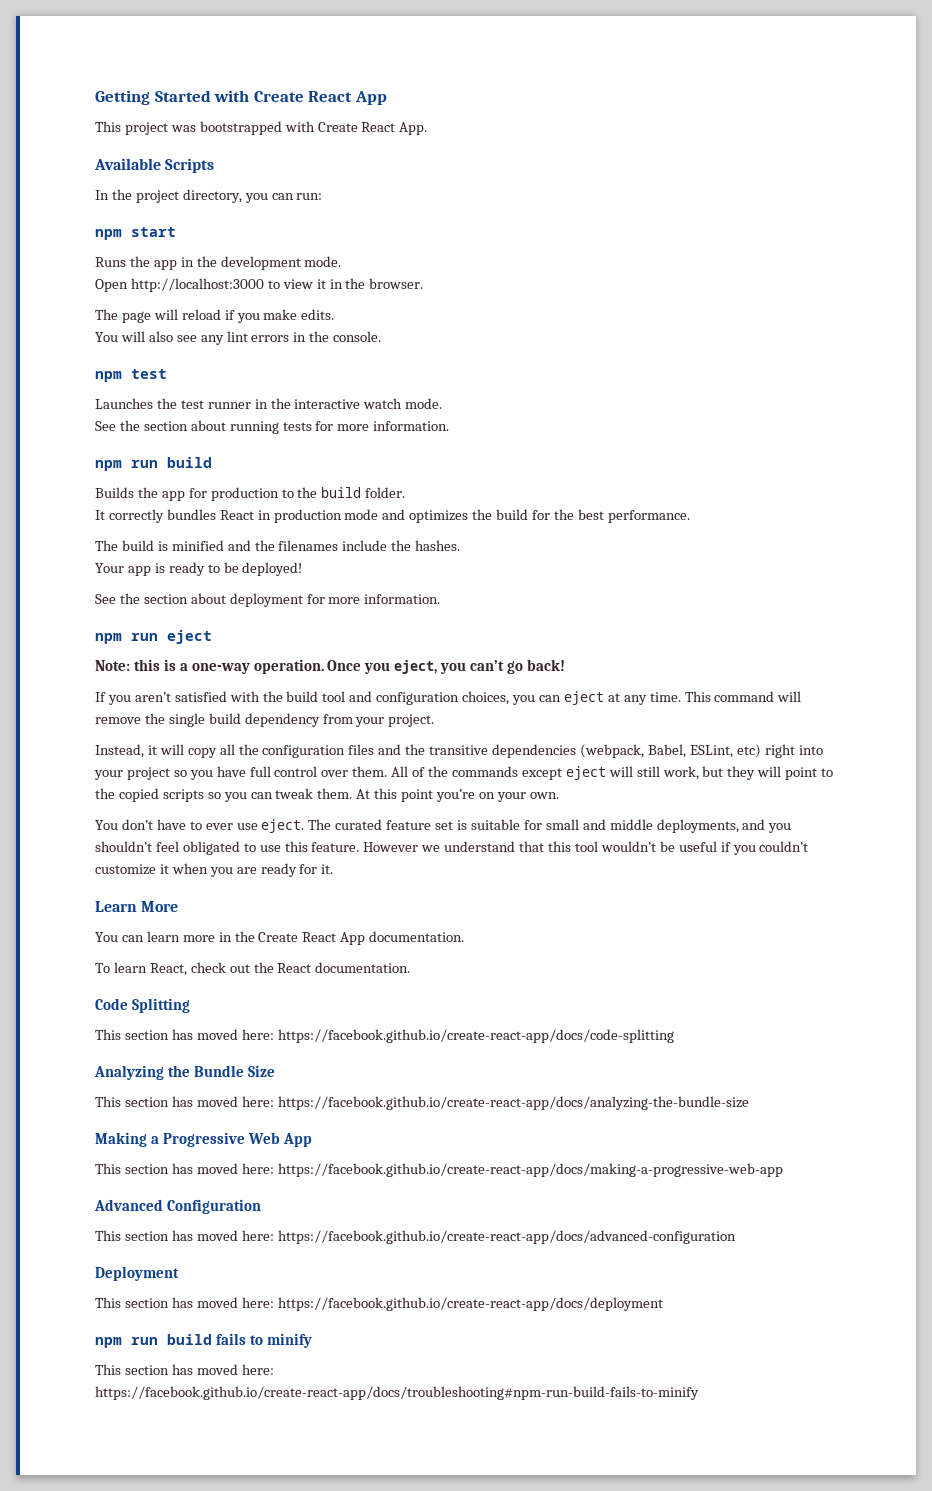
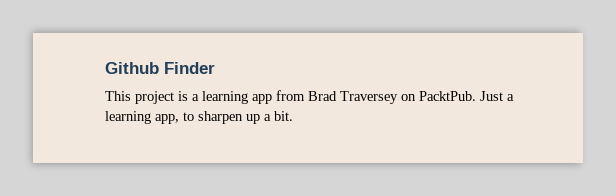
[95,90,387,105] [95,121,428,135] [94,158,215,173] [95,189,323,203] [95,227,176,240] [95,256,342,270] [95,278,424,292] [95,309,335,323] [95,331,382,345] [95,369,167,382] [95,398,443,409] [95,420,450,434] [95,457,212,471] [95,487,406,501] [95,509,690,523] [95,540,461,551] [95,562,303,576] [95,593,441,607] [95,630,212,644] [95,659,565,674] [95,691,802,705] [95,713,435,727] [95,744,823,758] [94,766,834,780] [95,788,559,802] [95,819,792,833] [95,841,809,855] [95,863,334,877] [95,901,179,912] [95,931,465,945] [95,962,411,976] [95,998,191,1013] [95,1029,674,1043] [94,1065,276,1080] [95,1096,749,1110] [95,1132,313,1147] [95,1163,783,1177] [94,1199,262,1214] [95,1230,736,1244] [95,1266,179,1281] [95,1297,663,1311] [95,1333,313,1348] [95,1364,274,1375] [95,1386,699,1400] Getting Started with Create React App // This project was bootstrapped with Create React App. // Available Scripts // In the project directory, you can run: // npm start // Runs the app in the development mode. // Open http://localhost:3000 to view it in the browser. // The page will reload if you make edits. // You will also see any lint errors in the console. // npm test // Launches the test runner in the interactive watch mode. // See the section about running tests for more information. // npm run build // Builds the app for production to the build folder. // It correctly bundles React in production mode and optimizes the build for the best performance. // The build is minified and the filenames include the hashes. // Your app is ready to be deployed! // See the section about deployment for more information. // npm run eject // Note: this is a one-way operation. Once you eject, you can’t go back! // If you aren’t satisfied with the build tool and configuration choices, you can eject at any time. This command will remove the single build dependency from your project. // Instead, it will copy all the configuration files and the transitive dependencies (webpack, Babel, ESLint, etc) right into your project so you have full control over them. All of the commands except eject will still work, but they will point to the copied scripts so you can tweak them. At this point you’re on your own. // You don’t have to ever use eject. The curated feature set is suitable for small and middle deployments, and you shouldn’t feel obligated to use this feature. However we understand that this tool wouldn’t be useful if you couldn’t customize it when you are ready for it. // Learn More // You can learn more in the Create React App documentation. // To learn React, check out the React documentation. // Code Splitting // This section has moved here: https://facebook.github.io/create-react-app/docs/code-splitting // Analyzing the Bundle Size // This section has moved here: https://facebook.github.io/create-react-app/docs/analyzing-the-bundle-size // Making a Progressive Web App // This section has moved here: https://facebook.github.io/create-react-app/docs/making-a-progressive-web-app // Advanced Configuration // This section has moved here: https://facebook.github.io/create-react-app/docs/advanced-configuration // Deployment // This section has moved here: https://facebook.github.io/create-react-app/docs/deployment // npm run build fails to minify // This section has moved here: https://facebook.github.io/create-react-app/docs/troubleshooting#npm-run-build-fails-to-minify -> [105,62,215,74] [105,90,514,104] [105,111,293,124] Github Finder // This project is a learning app from Brad Traversey on PacktPub. Just a learning app, to sharpen up a bit.

